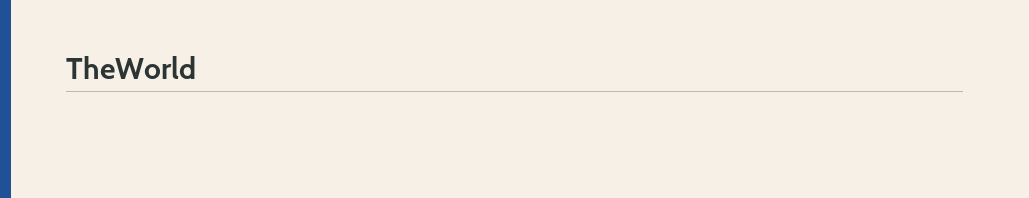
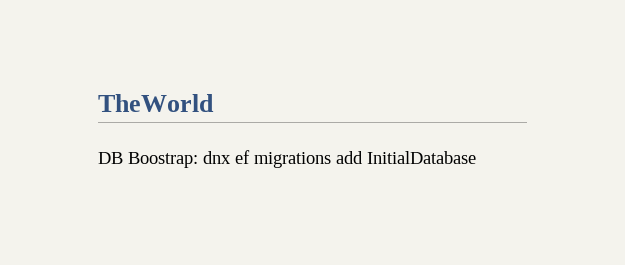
(196, 67) none -> [98,150,476,168] // DB Boostrap: dnx ef migrations add InitialDatabase

